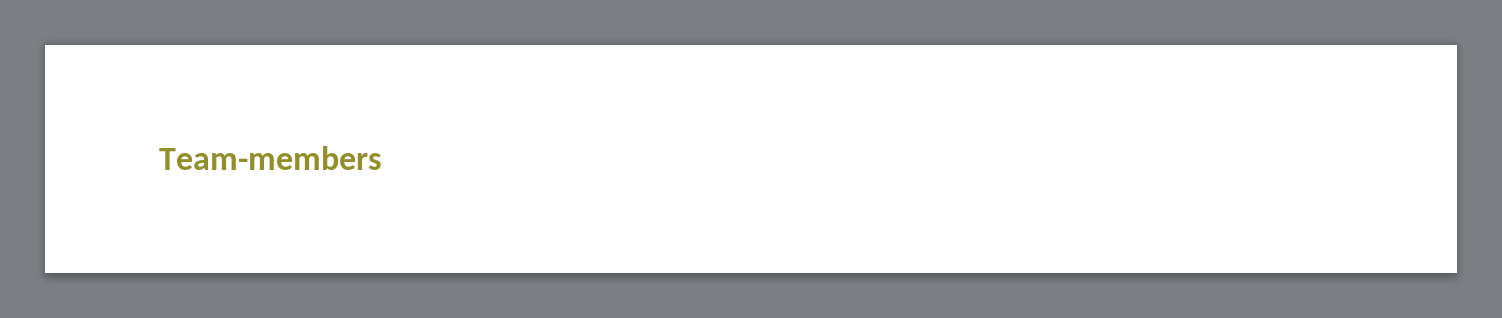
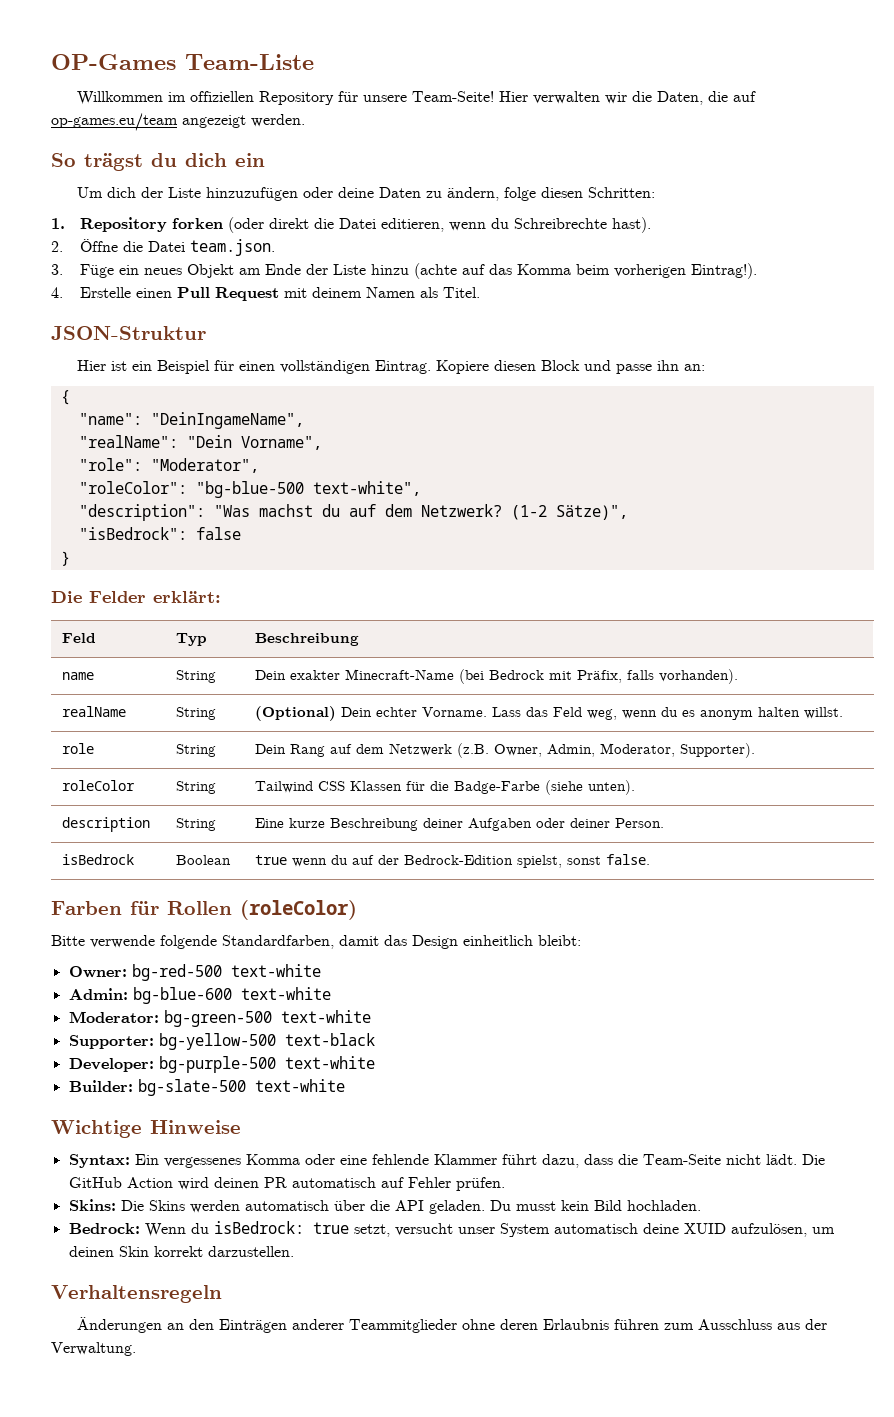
[159,146,382,170] Team-members -> [51,54,314,70] [77,91,757,105] [51,113,305,131] [51,153,265,171] [77,187,656,201] [51,217,652,233] [51,239,276,256] [51,263,758,279] [51,287,481,301] [51,326,206,340] [77,360,706,374] [60,390,70,405] [78,412,304,429] [78,435,322,450] [78,458,259,473] [78,481,421,498] [78,504,628,521] [78,527,241,540] [60,551,70,566] [51,591,221,603] [62,633,97,643] [176,633,208,646] [255,633,360,646] [62,672,95,680] [176,670,217,683] [255,669,739,684] [62,706,127,717] [176,707,217,720] [255,706,844,721] [62,743,95,754] [176,744,217,757] [255,743,756,758] [62,780,136,791] [176,781,217,794] [255,780,636,795] [62,817,151,832] [176,818,217,831] [255,818,665,831] [62,854,135,865] [176,855,232,865] [255,854,651,868] [51,900,357,920] [51,935,581,949] [68,964,321,981] [68,987,331,1004] [68,1010,371,1027] [68,1033,375,1050] [68,1056,375,1073] [68,1079,345,1096] [51,1120,241,1138] [68,1154,825,1168] [68,1177,505,1191] [68,1199,701,1214] [68,1221,835,1237] [68,1246,294,1257] [51,1285,222,1303] [77,1317,828,1333] [51,1342,136,1356] OP-Games Team-Liste // Willkommen im offiziellen Repository für unsere Team-Seite! Hier verwalten wir die Daten, die auf op-games.eu/team angezeigt werden. // So trägst du dich ein // Um dich der Liste hinzuzufügen oder deine Daten zu ändern, folge diesen Schritten: // 1. Repository forken (oder direkt die Datei editieren, wenn du Schreibrechte hast). // 2. Öffne die Datei team.json. // 3. Füge ein neues Objekt am Ende der Liste hinzu (achte auf das Komma beim vorherigen Eintrag!). // 4. Erstelle einen Pull Request mit deinem Namen als Titel. // JSON-Struktur // Hier ist ein Beispiel für einen vollständigen Eintrag. Kopiere diesen Block und passe ihn an: // { // "name": "DeinIngameName", // "realName": "Dein Vorname", // "role": "Moderator", // "roleColor": "bg-blue-500 text-white", // "description": "Was machst du auf dem Netzwerk? (1-2 Sätze)", // "isBedrock": false // } // Die Felder erklärt: // Feld | Typ | Beschreibung // name | String | Dein exakter Minecraft-Name (bei Bedrock mit Präfix, falls vorhanden). // realName | String | (Optional) Dein echter Vorname. Lass das Feld weg, wenn du es anonym halten willst. // role | String | Dein Rang auf dem Netzwerk (z.B. Owner, Admin, Moderator, Supporter). // roleColor | String | Tailwind CSS Klassen für die Badge-Farbe (siehe unten). // description | String | Eine kurze Beschreibung deiner Aufgaben oder deiner Person. // isBedrock | Boolean | true wenn du auf der Bedrock-Edition spielst, sonst false. // Farben für Rollen (roleColor) // Bitte verwende folgende Standardfarben, damit das Design einheitlich bleibt: // Owner: bg-red-500 text-white // Admin: bg-blue-600 text-white // Moderator: bg-green-500 text-white // Supporter: bg-yellow-500 text-black // Developer: bg-purple-500 text-white // Builder: bg-slate-500 text-white // Wichtige Hinweise // Syntax: Ein vergessenes Komma oder eine fehlende Klammer führt dazu, dass die Team-Seite nicht lädt. Die GitHub Action wird deinen PR automatisch auf Fehler prüfen. // Skins: Die Skins werden automatisch über die API geladen. Du musst kein Bild hochladen. // Bedrock: Wenn du isBedrock: true setzt, versucht unser System automatisch deine XUID aufzulösen, um deinen Skin korrekt darzustellen. // Verhaltensregeln // Änderungen an den Einträgen anderer Teammitglieder ohne deren Erlaubnis führen zum Ausschluss aus der Verwaltung.

